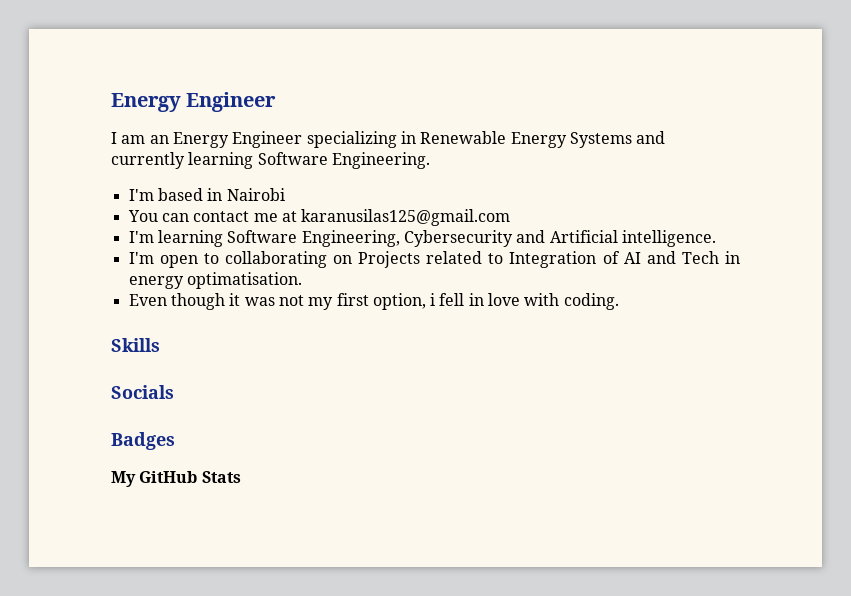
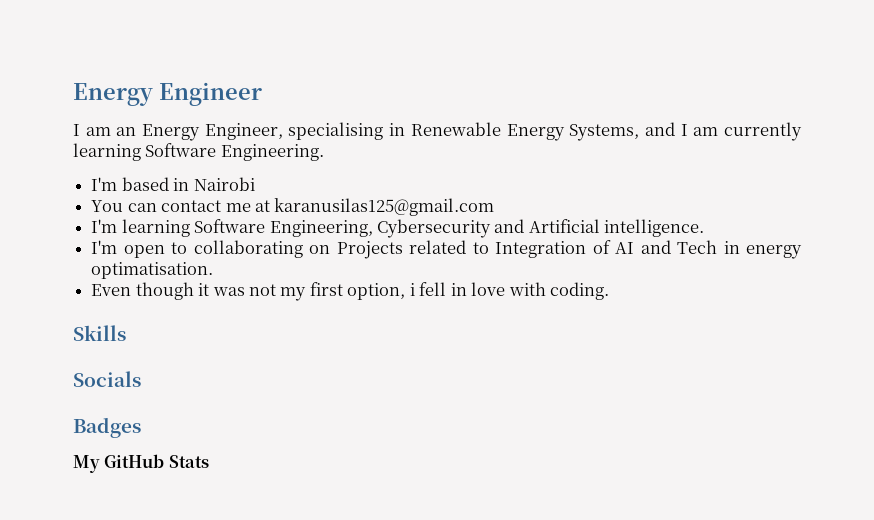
[232,131,397,148] Engineer specializing -> [204,122,384,140] Engineer, specialising
[569,131,666,148] Systems and -> [569,122,719,141] Systems, and I am

